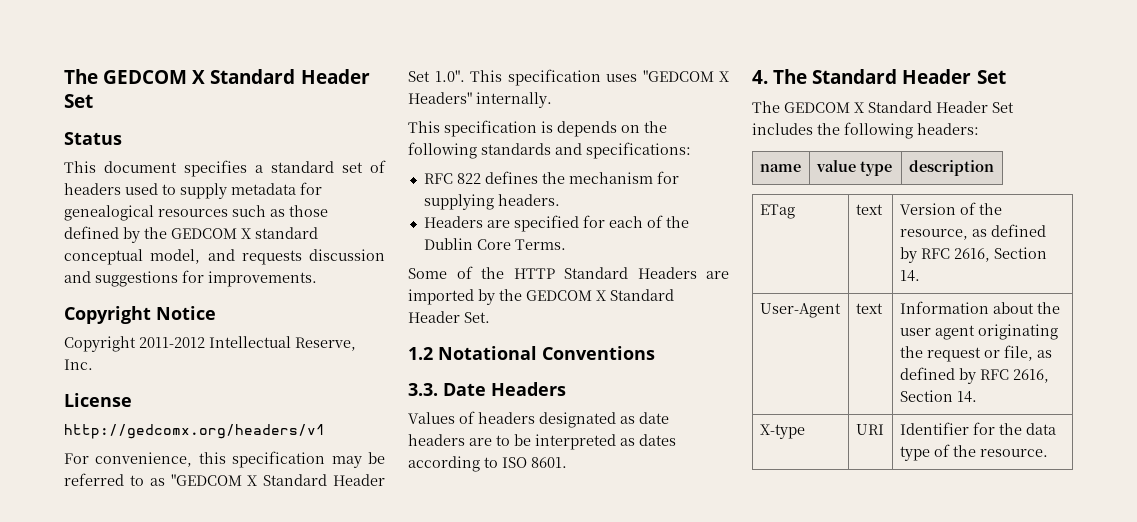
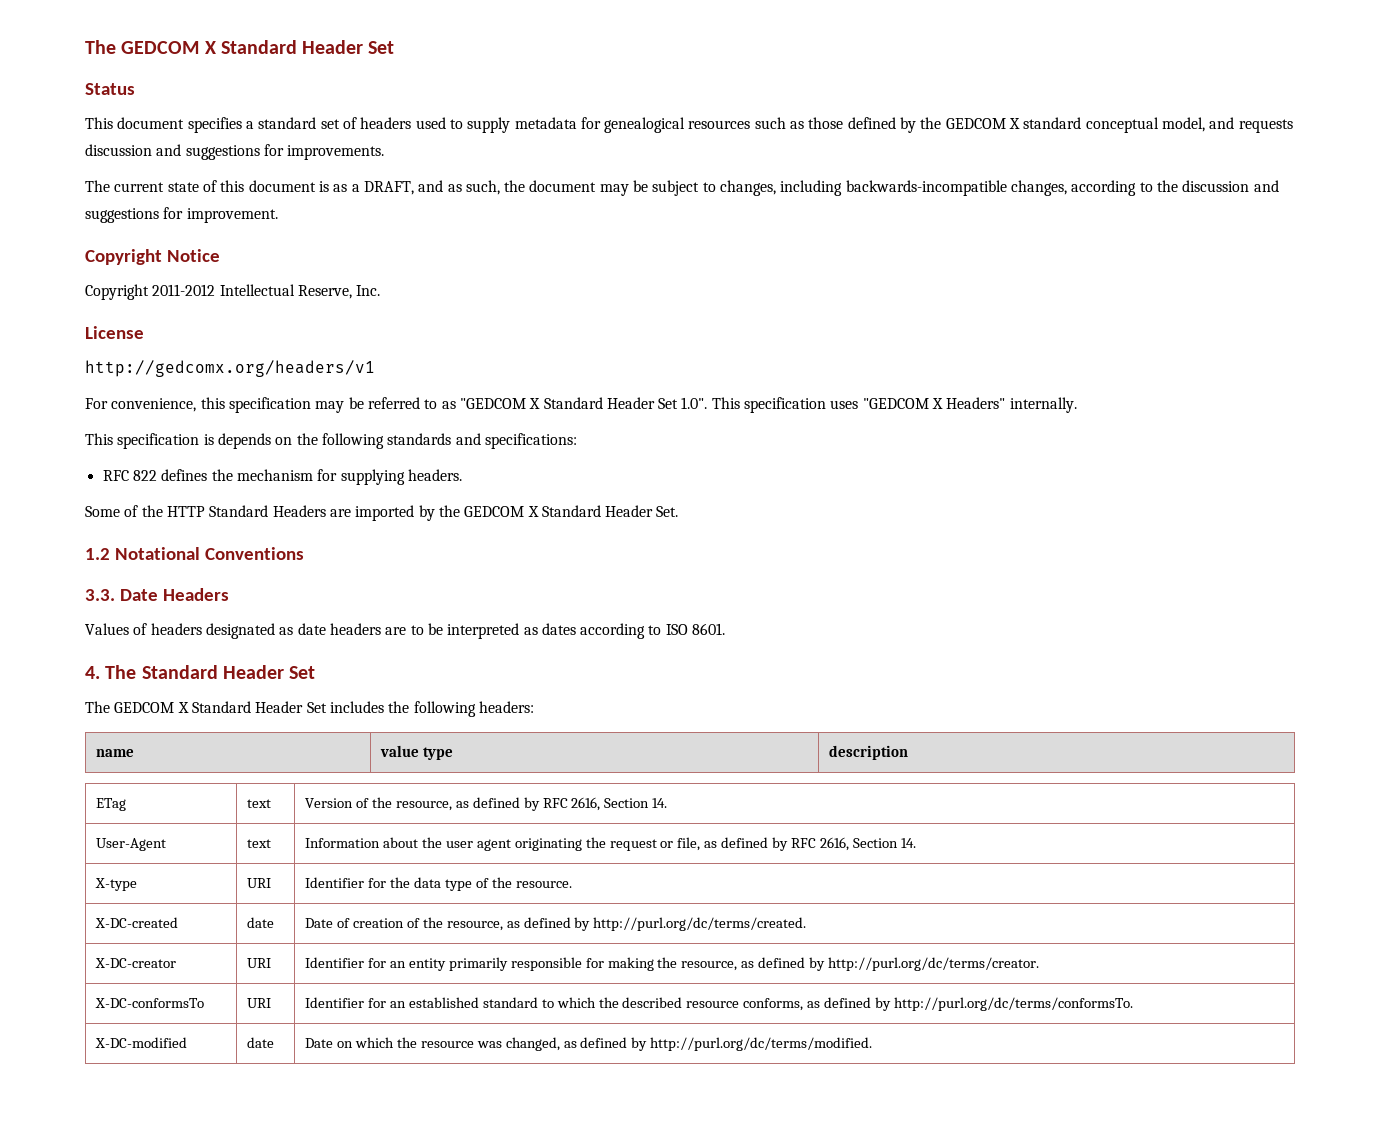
(317, 279) none -> [85,180,1279,196] [85,207,278,223] // The current state of this document is as a DRAFT, and as such, the document may be subject to changes, including backwards-incompatible changes, according to the discussion and suggestions for improvement.
[423,215,689,232] [423,238,566,250] // Headers are specified for each of the Dublin Core Terms. -> (462, 475) none
(1048, 453) none -> [95,917,179,928] [247,917,275,928] [305,917,807,931] [95,958,177,968] [247,958,272,968] [305,957,1040,971] [95,998,205,1008] [247,998,272,1008] [305,997,1133,1011] [95,1037,188,1048] [247,1037,275,1048] [305,1037,873,1051] // X-DC-created | date | Date of creation of the resource, as defined by http://purl.org/dc/terms/created. // X-DC-creator | URI | Identifier for an entity primarily responsible for making the resource, as defined by http://purl.org/dc/terms/creator. // X-DC-conformsTo | URI | Identifier for an established standard to which the described resource conforms, as defined by http://purl.org/dc/terms/conformsTo. // X-DC-modified | date | Date on which the resource was changed, as defined by http://purl.org/dc/terms/modified.

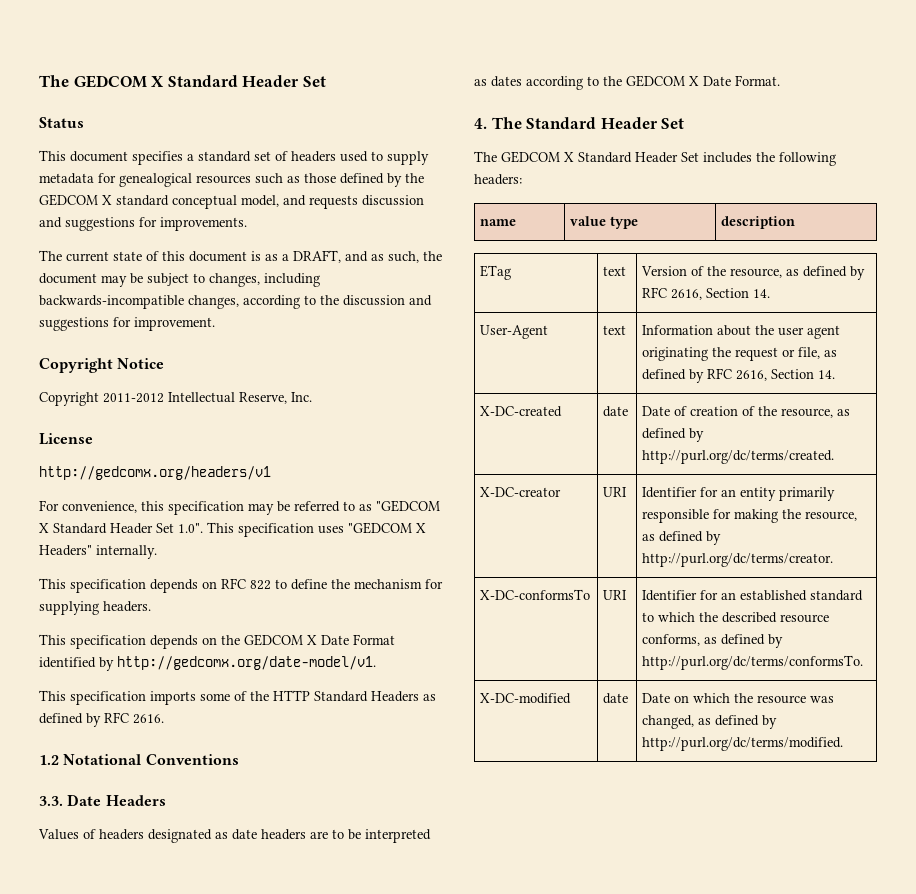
[203,433,577,449] [102,469,208,481] is depends on the following standards and specifications: // RFC 822 defines -> [150,578,327,593] depends on RFC 822 to define
[85,506,120,517] Some -> [39,634,395,649] [39,656,376,671] [39,690,230,705] This specification depends on the GEDCOM X Date Format identified by http://gedcomx.org/date-model/v1. // This specification imports some
[329,505,679,521] are imported by the GEDCOM X Standard Header Set. -> [423,694,436,701] [39,712,164,727] as defined by RFC 2616.
[665,623,726,635] ISO 8601. -> [603,75,780,87] the GEDCOM X Date Format.
[95,878,138,891] [247,878,272,888] [305,877,572,891] // X-type | URI | Identifier for the data type of the resource. -> (836, 374) none

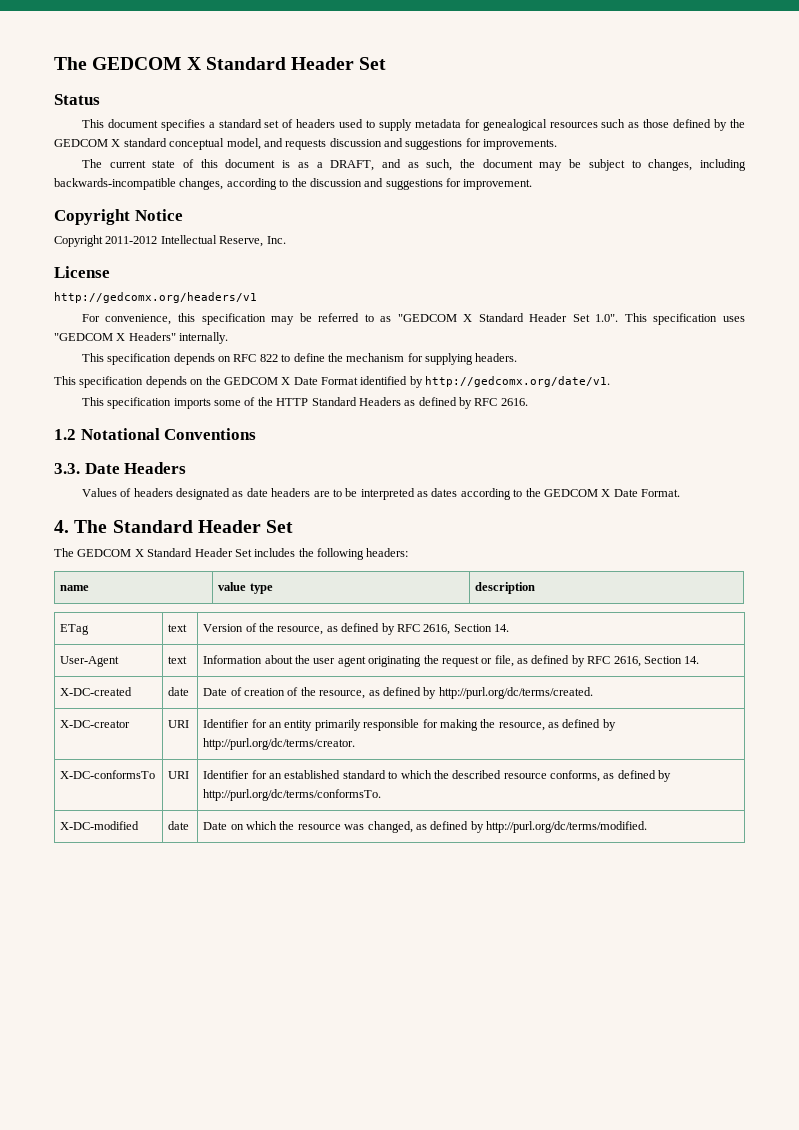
[117,656,376,670] http://gedcomx.org/date-model/v1. -> [425,376,611,387] http://gedcomx.org/date/v1.

